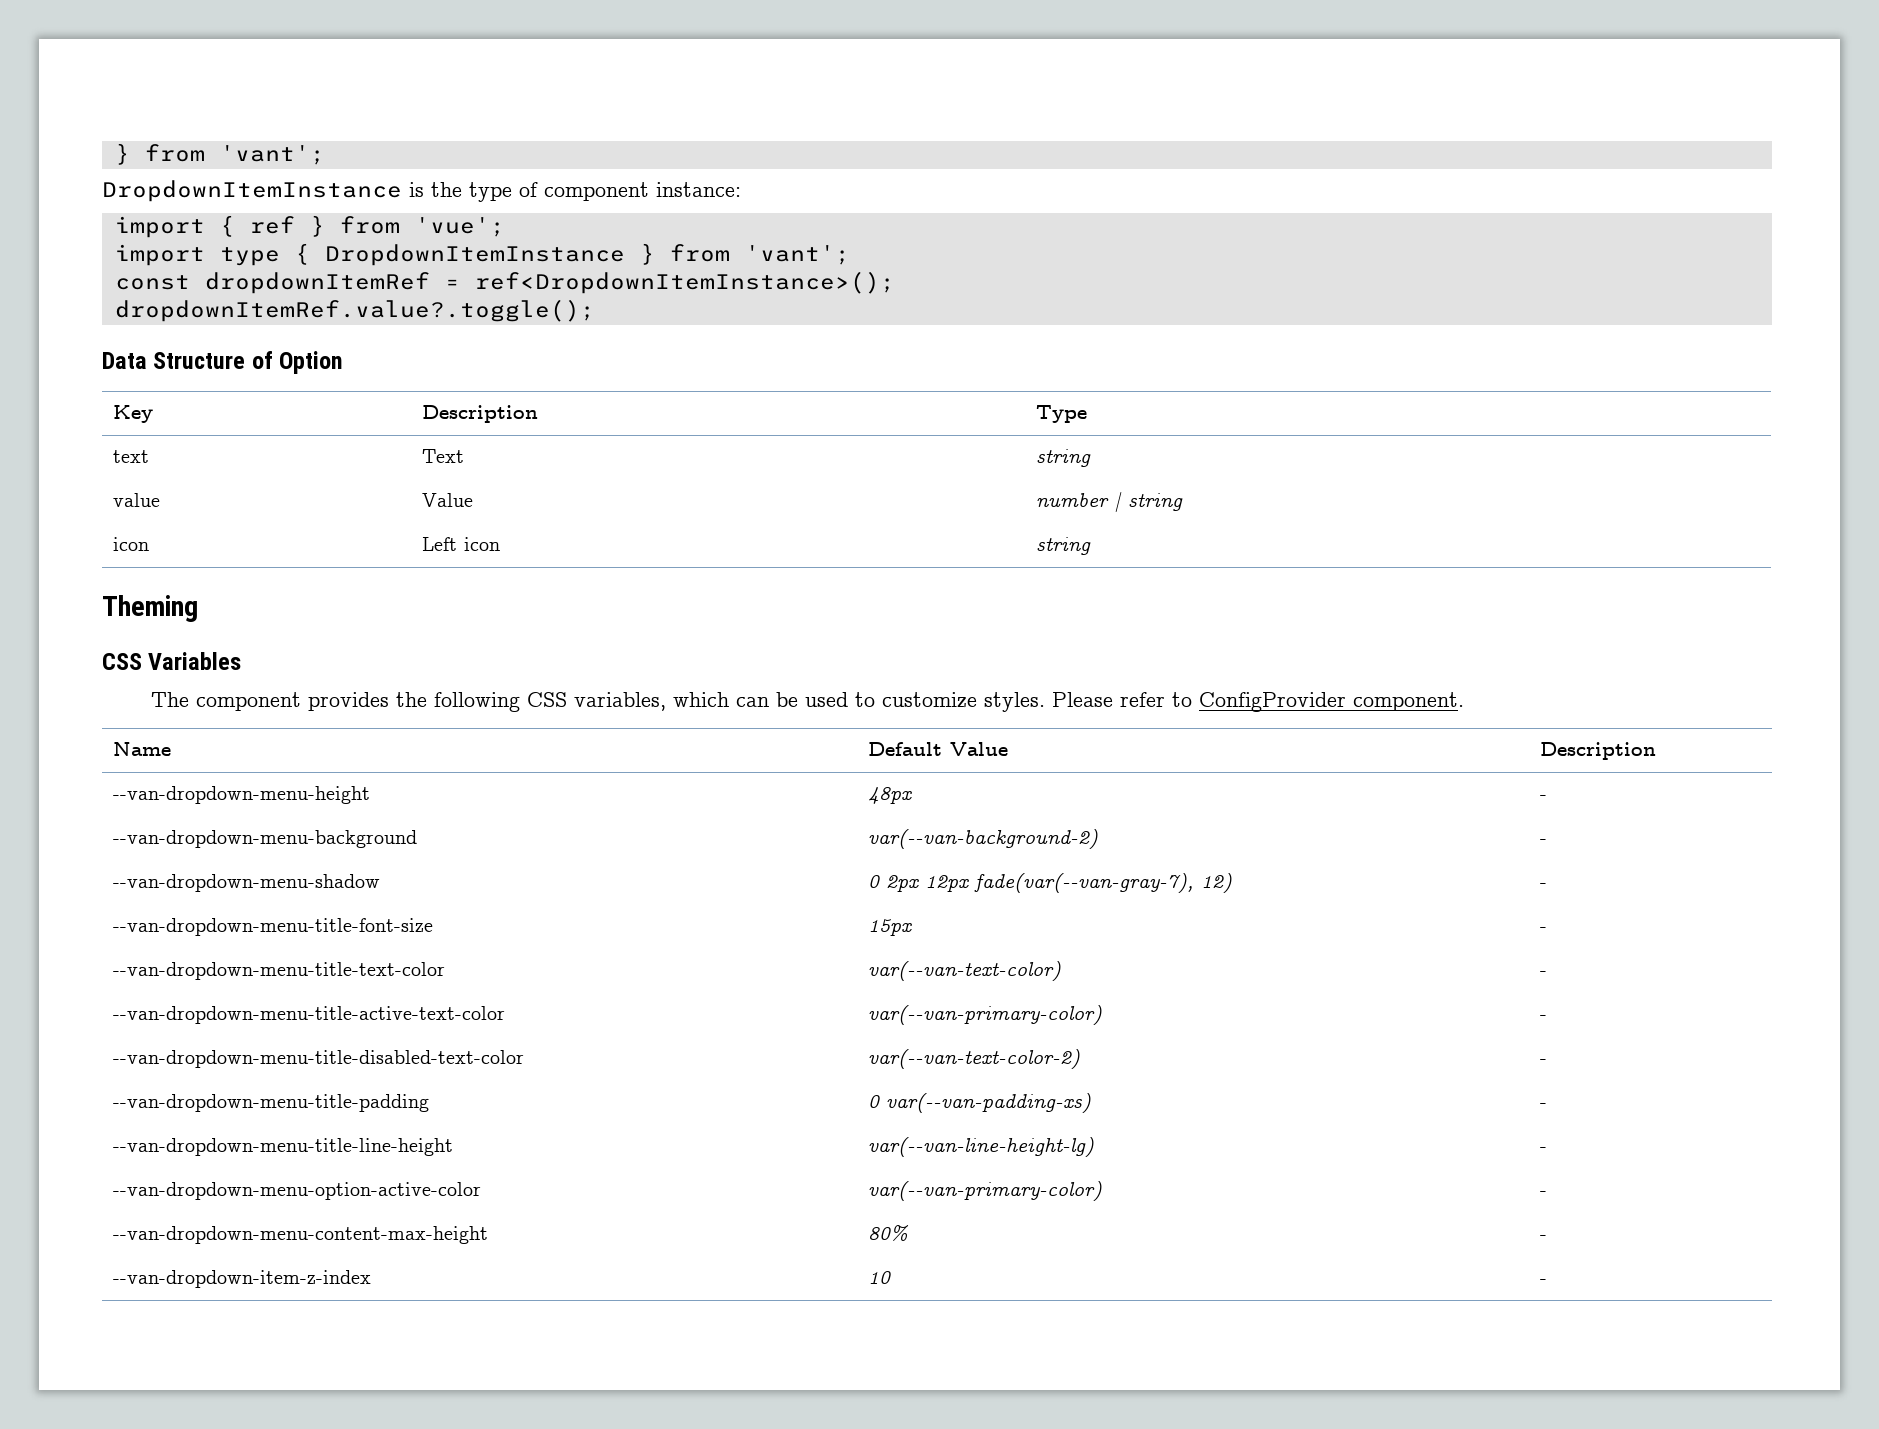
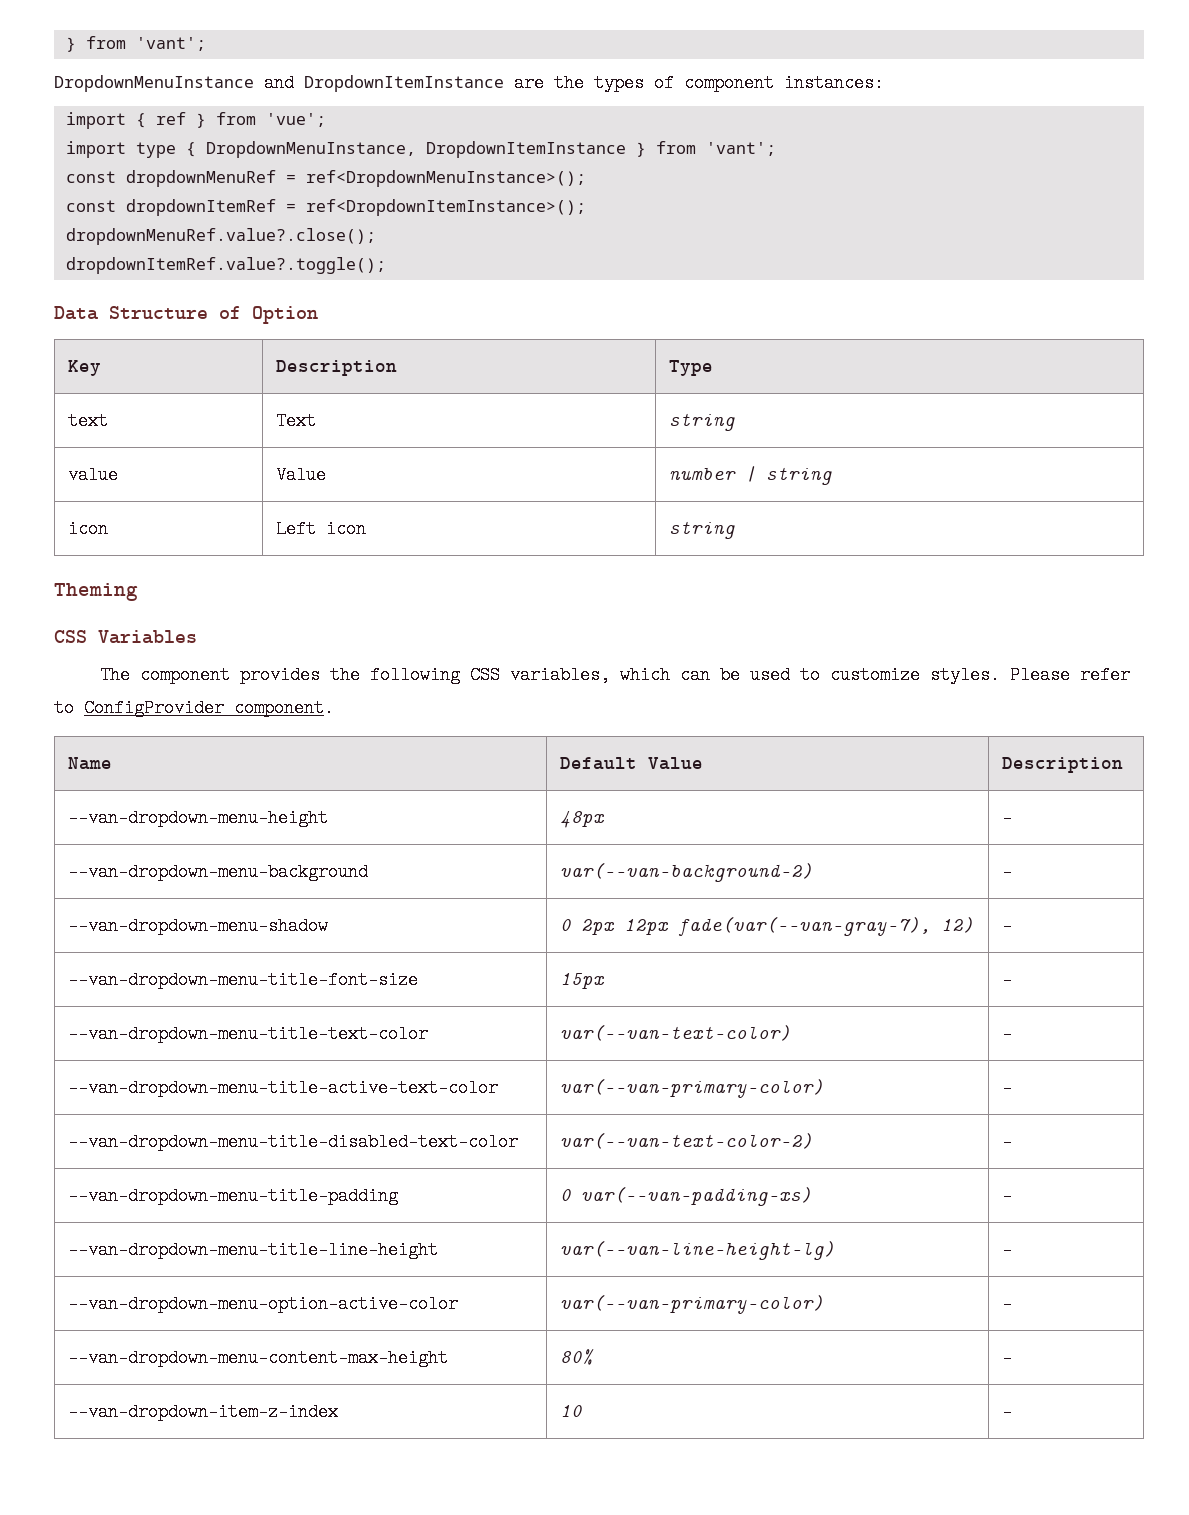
[114,143,325,165] [102,180,512,202] } from 'vant'; // DropdownItemInstance is the type -> [65,36,206,52] [54,74,644,92] } from 'vant'; // DropdownMenuInstance and DropdownItemInstance are the types
[656,182,741,197] instance: -> [784,74,884,92] instances:
(310, 254) none -> [205,141,416,158] DropdownMenuInstance,
(850, 255) none -> [65,170,586,187] // const dropdownMenuRef = ref<DropdownMenuInstance>();
(895, 282) none -> [65,228,376,245] // dropdownMenuRef.value?.close();

